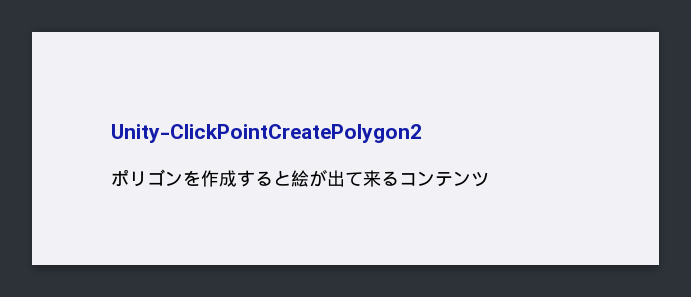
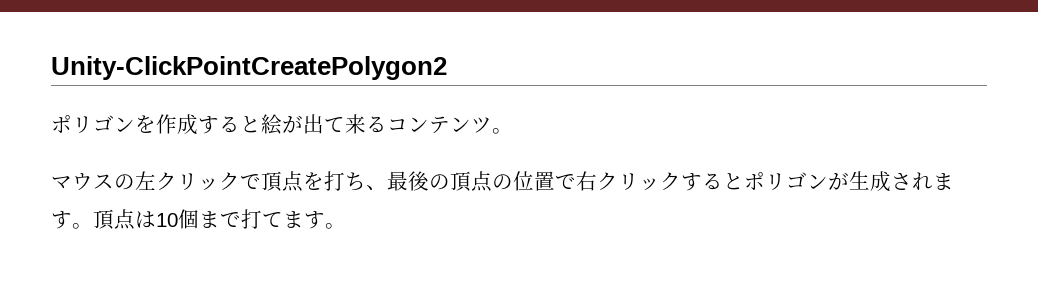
(489, 179) none -> [492,128,513,134] [51,171,954,192] [51,209,346,230] 。 // マウスの左クリックで頂点を打ち、最後の頂点の位置で右クリックするとポリゴンが生成されます。頂点は10個まで打てます。

